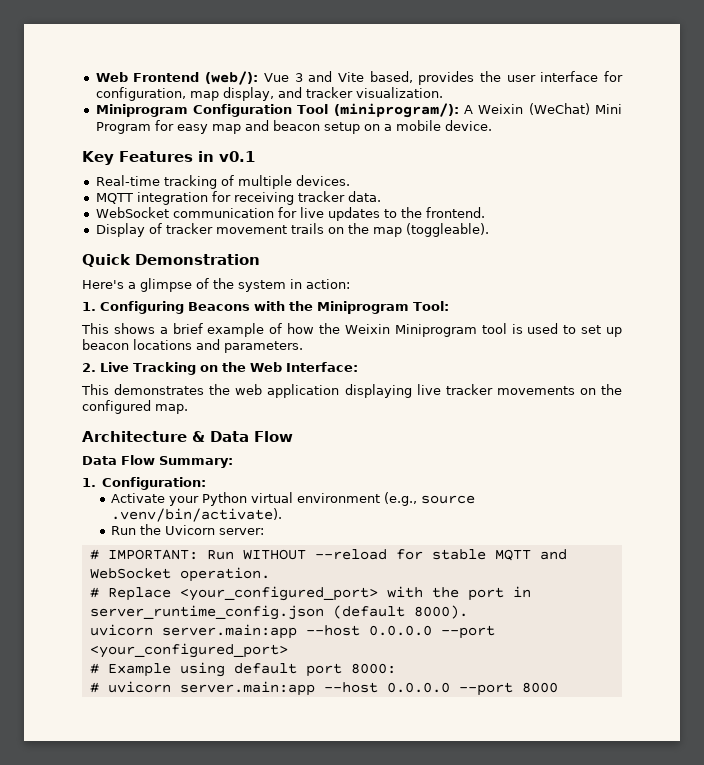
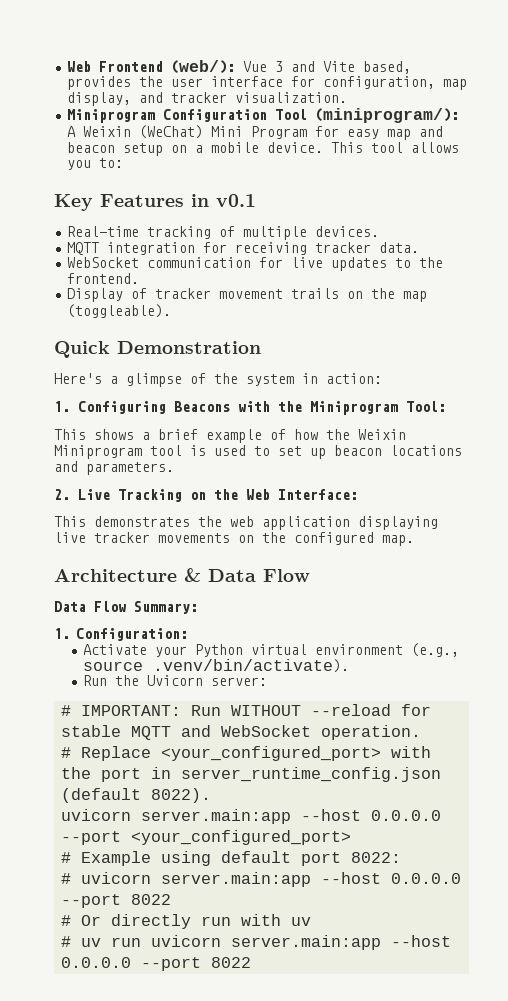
(492, 125) none -> [331,142,460,153] [67,158,124,170] This tool allows you to:
[413,605,468,619] 8000). -> [151,788,212,803] 8022).
[350,663,396,674] 8000: -> [351,852,402,863] 8022:
[521,682,558,693] 8000 -> [131,894,172,905] [61,914,312,929] [61,935,452,950] [61,957,252,971] 8022 // # Or directly run with uv // # uv run uvicorn server.main:app --host 0.0.0.0 --port 8022

